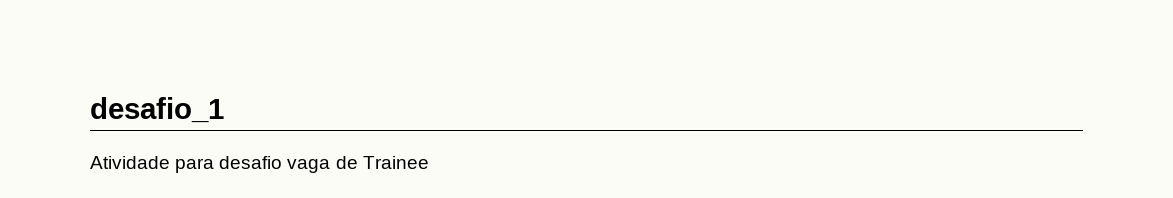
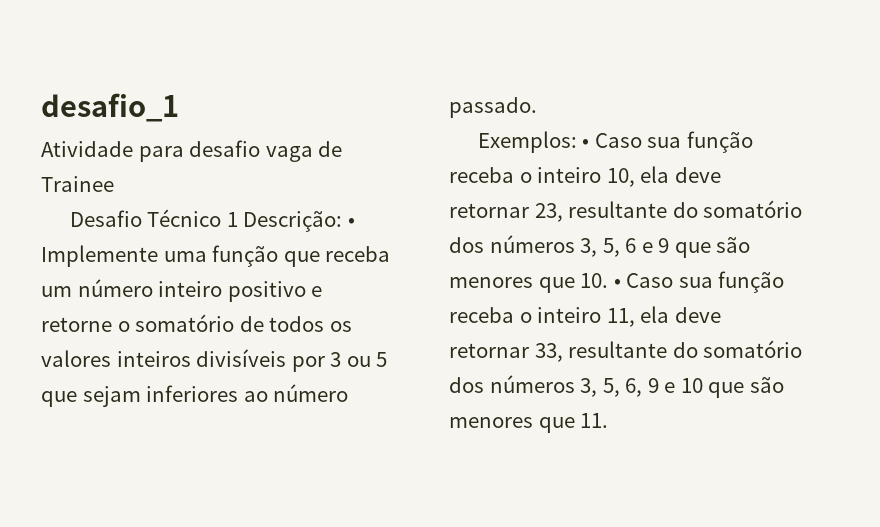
(429, 162) none -> [69,209,355,232] [41,245,391,267] [41,279,323,302] [41,314,352,332] [41,349,388,372] [41,384,349,407] [449,97,537,118] [477,131,753,153] [449,166,721,187] [449,200,803,222] [449,235,751,258] [449,271,785,293] [449,306,721,327] [449,340,803,362] [449,375,784,398] [449,413,609,433] // Desafio Técnico 1 Descrição: • Implemente uma função que receba um número inteiro positivo e retorne o somatório de todos os valores inteiros divisíveis por 3 ou 5 que sejam inferiores ao número passado. // Exemplos: • Caso sua função receba o inteiro 10, ela deve retornar 23, resultante do somatório dos números 3, 5, 6 e 9 que são menores que 10. • Caso sua função receba o inteiro 11, ela deve retornar 33, resultante do somatório dos números 3, 5, 6, 9 e 10 que são menores que 11.

